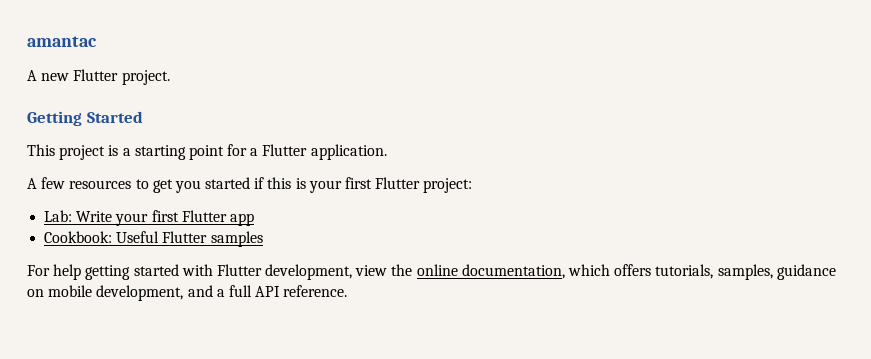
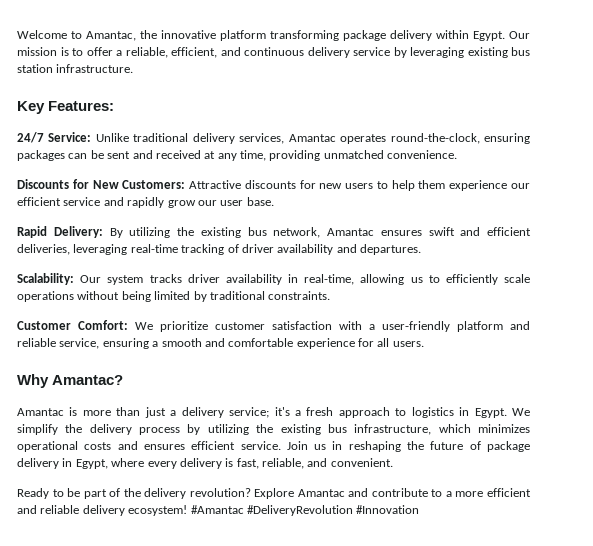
[27,36,97,47] [27,69,170,85] [27,111,143,126] [27,144,387,160] [27,177,473,193] [44,210,254,226] [44,231,263,247] [27,264,836,280] [27,285,348,301] amantac // A new Flutter project. // Getting Started // This project is a starting point for a Flutter application. // A few resources to get you started if this is your first Flutter project: // Lab: Write your first Flutter app // Cookbook: Useful Flutter samples // For help getting started with Flutter development, view the online documentation, which offers tutorials, samples, guidance on mobile development, and a full API reference. -> [17,30,530,41] [17,47,530,58] [17,64,134,73] [17,101,115,114] [17,132,530,144] [17,150,458,161] [17,179,530,191] [17,197,274,208] [17,226,531,238] [17,244,421,255] [17,273,531,285] [17,291,331,302] [17,320,530,332] [17,338,424,349] [17,374,124,388] [17,407,530,418] [17,424,530,435] [17,441,531,452] [17,458,393,469] [17,488,532,499] [17,505,420,516] Welcome to Amantac, the innovative platform transforming package delivery within Egypt. Our mission is to offer a reliable, efficient, and continuous delivery service by leveraging existing bus station infrastructure. // Key Features: // 24/7 Service: Unlike traditional delivery services, Amantac operates round-the-clock, ensuring packages can be sent and received at any time, providing unmatched convenience. // Discounts for New Customers: Attractive discounts for new users to help them experience our efficient service and rapidly grow our user base. // Rapid Delivery: By utilizing the existing bus network, Amantac ensures swift and efficient deliveries, leveraging real-time tracking of driver availability and departures. // Scalability: Our system tracks driver availability in real-time, allowing us to efficiently scale operations without being limited by traditional constraints. // Customer Comfort: We prioritize customer satisfaction with a user-friendly platform and reliable service, ensuring a smooth and comfortable experience for all users. // Why Amantac? // Amantac is more than just a delivery service; it's a fresh approach to logistics in Egypt. We simplify the delivery process by utilizing the existing bus infrastructure, which minimizes operational costs and ensures efficient service. Join us in reshaping the future of package delivery in Egypt, where every delivery is fast, reliable, and convenient. // Ready to be part of the delivery revolution? Explore Amantac and contribute to a more efficient and reliable delivery ecosystem! #Amantac #DeliveryRevolution #Innovation

